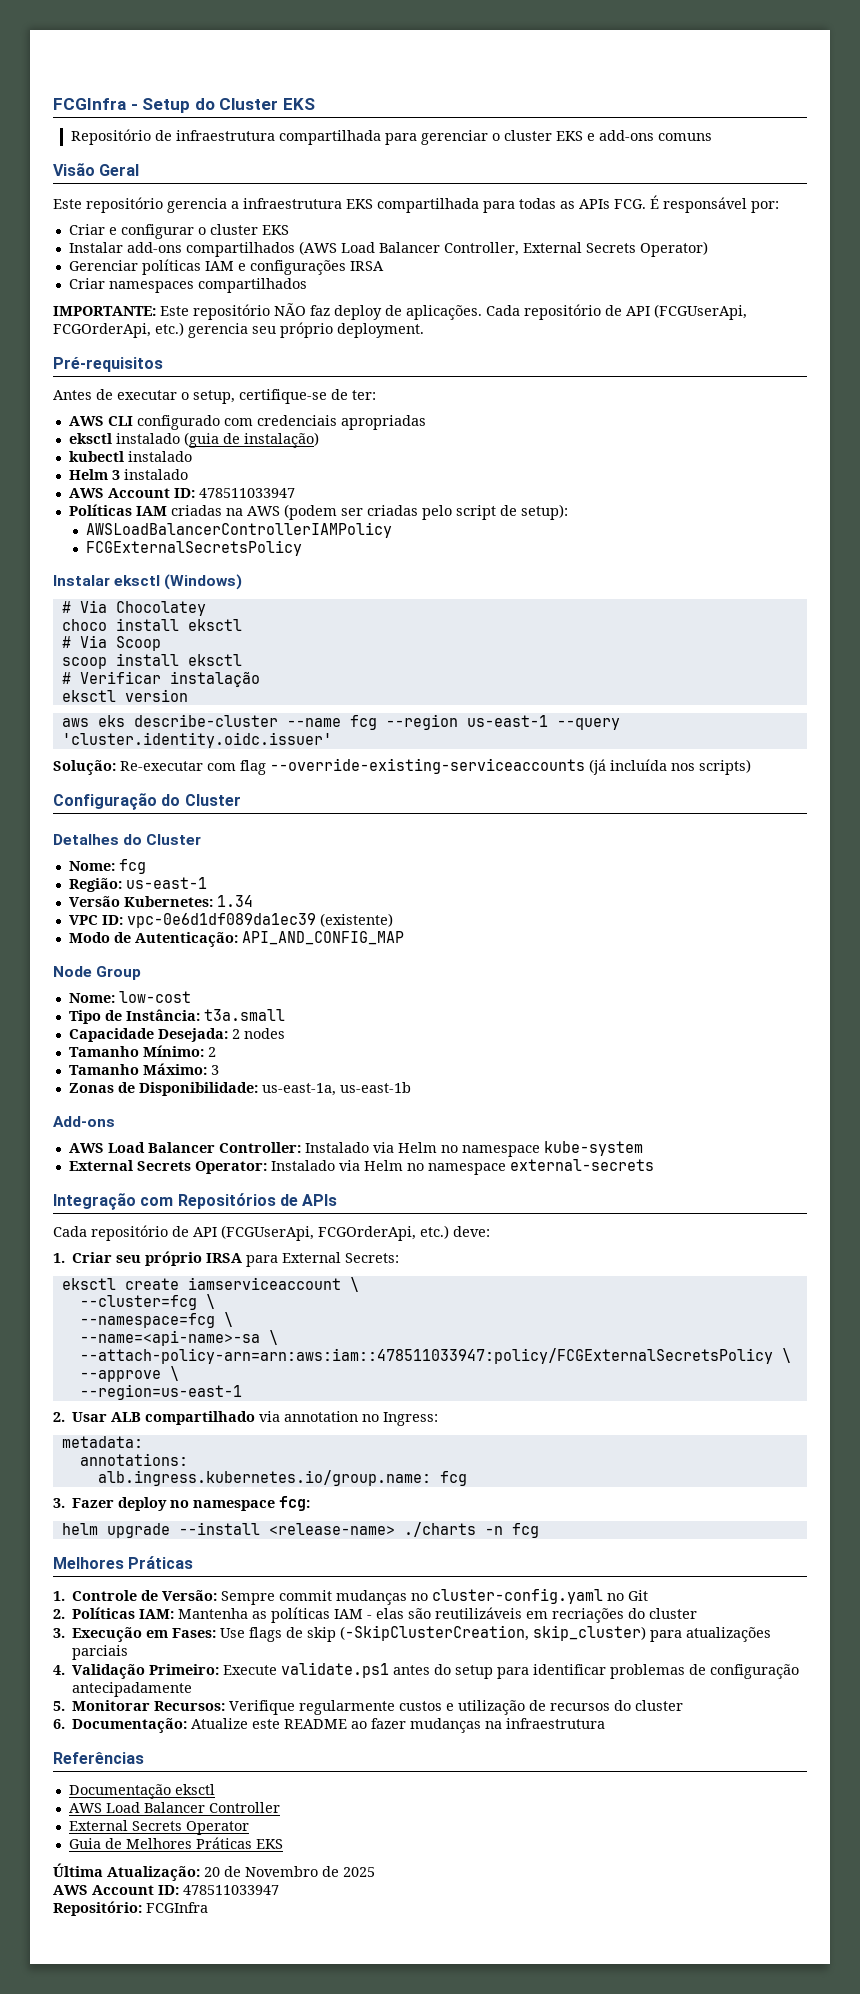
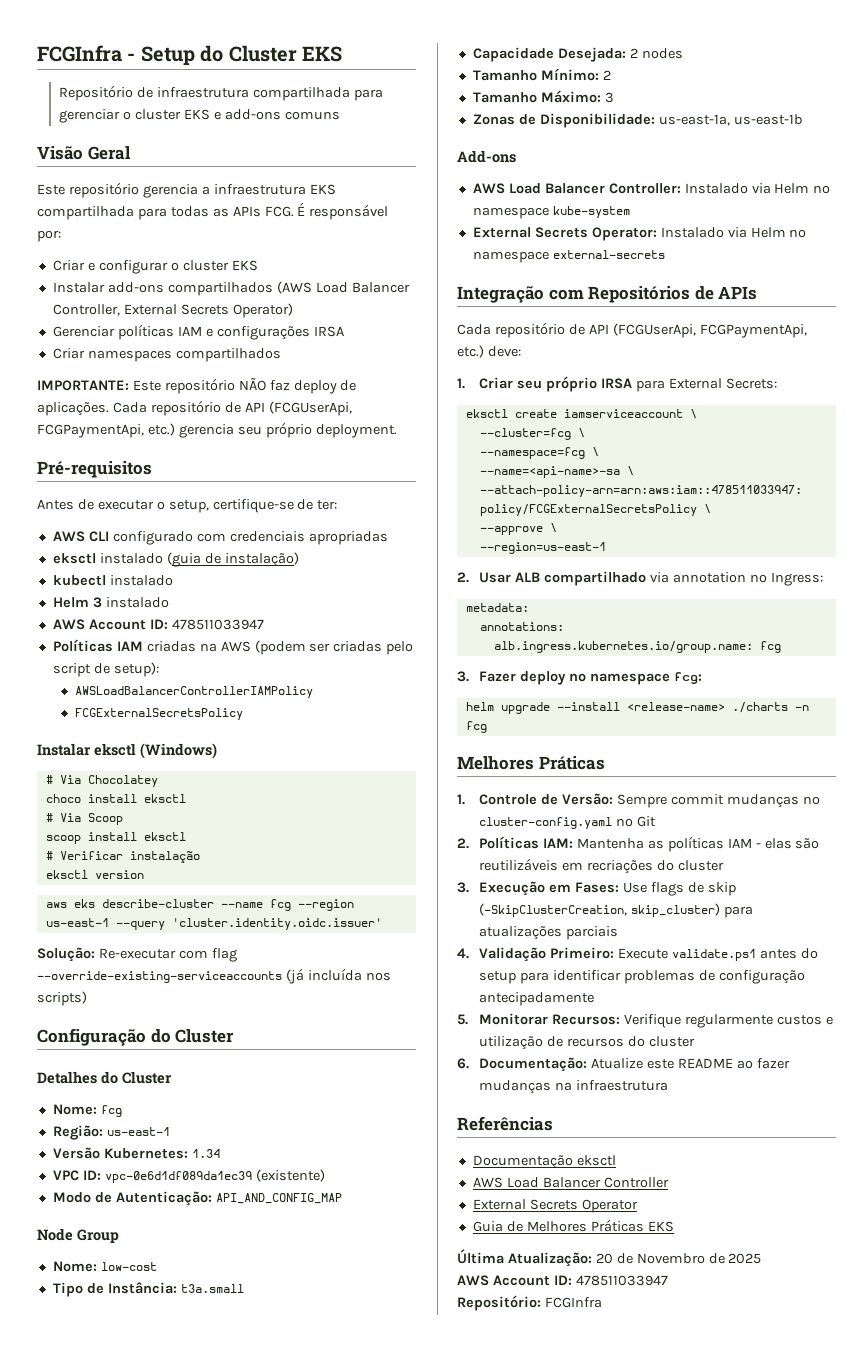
[53,323,151,338] FCGOrderApi, -> [37,424,144,438] FCGPaymentApi,
[318,1226,416,1241] FCGOrderApi, -> [699,324,807,338] FCGPaymentApi,

